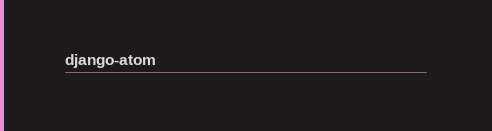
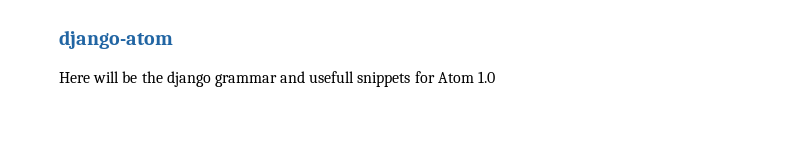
(156, 61) none -> [59,71,496,87] // Here will be the django grammar and usefull snippets for Atom 1.0

